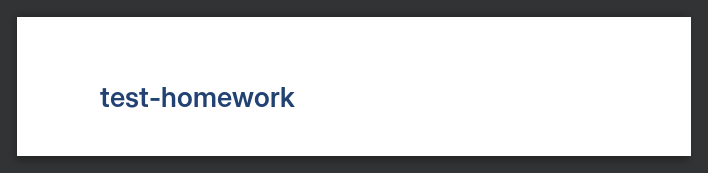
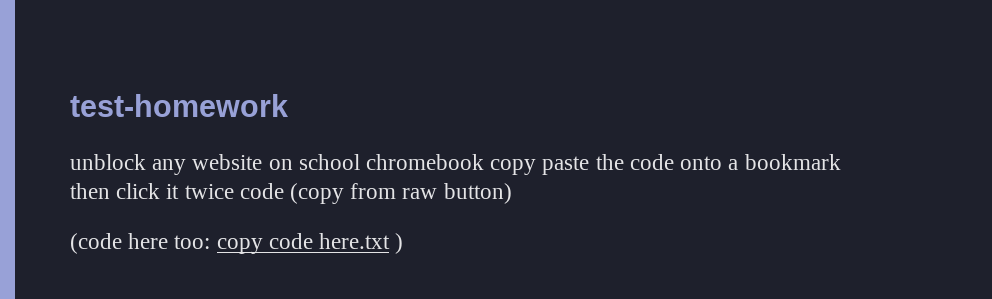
(295, 97) none -> [70,154,841,175] [70,183,512,204] [70,233,404,254] // unblock any website on school chromebook copy paste the code onto a bookmark then click it twice code (copy from raw button) // (code here too: copy code here.txt )

